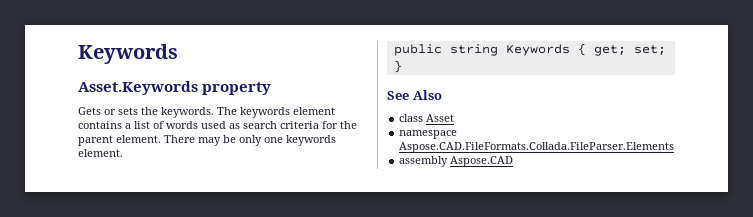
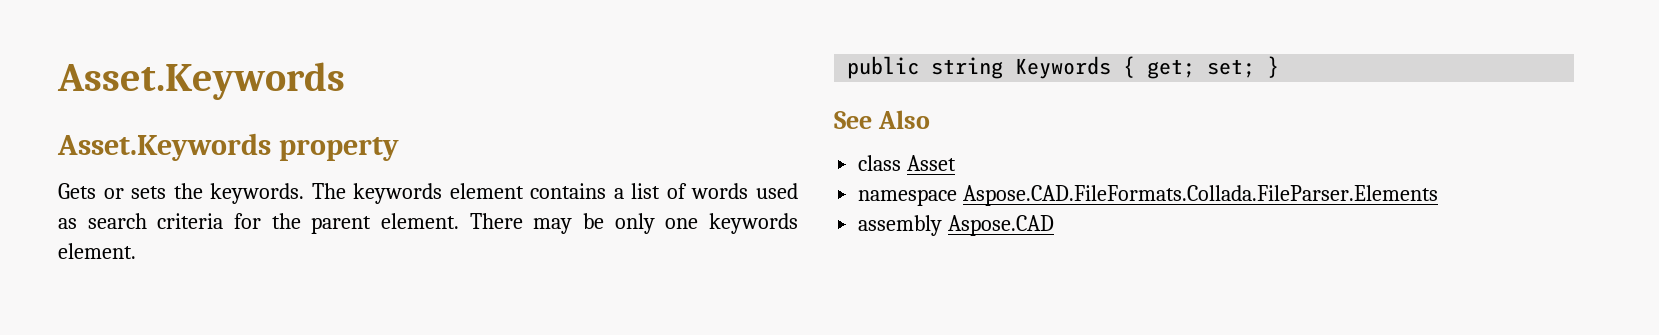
[78,44,178,64] Keywords -> [57,62,345,100] Asset.Keywords

